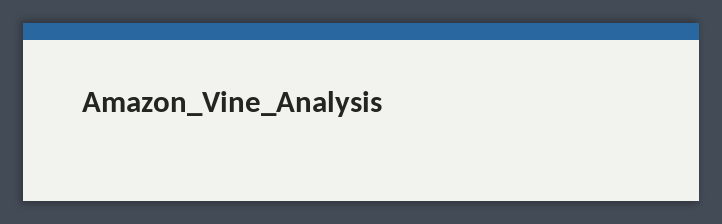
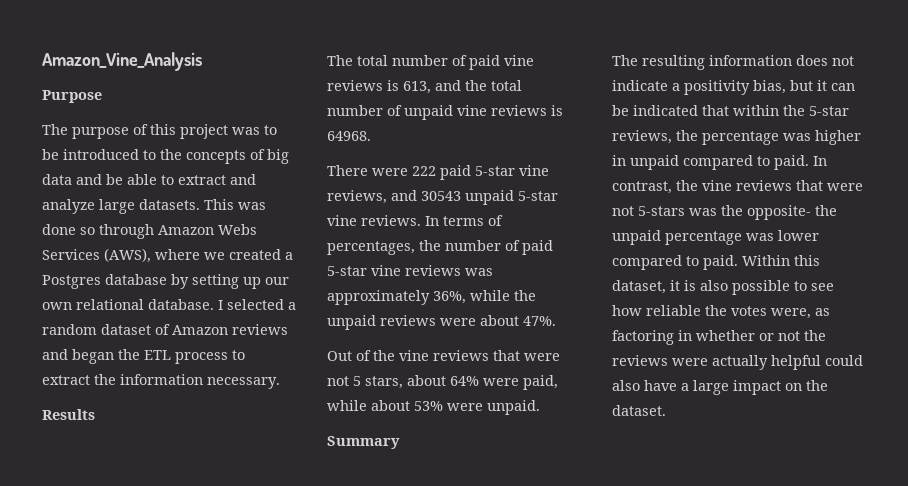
(382, 104) none -> [42,90,102,103] [42,124,277,139] [42,149,289,164] [42,174,256,185] [42,199,266,214] [42,224,257,239] [42,248,293,263] [42,274,289,289] [42,299,296,310] [42,324,288,335] [42,349,245,364] [42,374,280,389] [42,409,95,420] [327,55,534,70] [327,80,522,94] [327,105,563,120] [327,131,371,141] [327,165,549,180] [327,190,558,205] [327,215,503,226] [327,240,553,255] [327,265,493,276] [327,290,536,305] [327,315,556,330] [327,350,560,361] [327,375,558,390] [327,400,540,415] [327,436,400,449] [612,55,854,70] [612,80,855,95] [612,105,849,116] [612,130,861,145] [612,155,827,170] [612,180,863,194] [612,205,837,220] [612,230,819,245] [612,255,820,270] [612,280,834,295] [612,305,830,319] [612,330,826,345] [612,355,863,370] [612,380,828,395] [612,405,666,416] // Purpose // The purpose of this project was to be introduced to the concepts of big data and be able to extract and analyze large datasets. This was done so through Amazon Webs Services (AWS), where we created a Postgres database by setting up our own relational database. I selected a random dataset of Amazon reviews and began the ETL process to extract the information necessary. // Results // The total number of paid vine reviews is 613, and the total number of unpaid vine reviews is 64968. // There were 222 paid 5-star vine reviews, and 30543 unpaid 5-star vine reviews. In terms of percentages, the number of paid 5-star vine reviews was approximately 36%, while the unpaid reviews were about 47%. // Out of the vine reviews that were not 5 stars, about 64% were paid, while about 53% were unpaid. // Summary // The resulting information does not indicate a positivity bias, but it can be indicated that within the 5-star reviews, the percentage was higher in unpaid compared to paid. In contrast, the vine reviews that were not 5-stars was the opposite- the unpaid percentage was lower compared to paid. Within this dataset, it is also possible to see how reliable the votes were, as factoring in whether or not the reviews were actually helpful could also have a large impact on the dataset.

